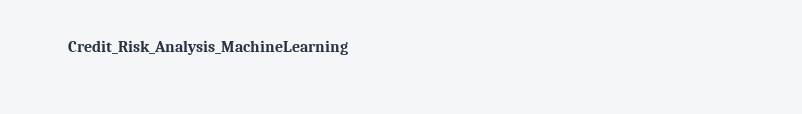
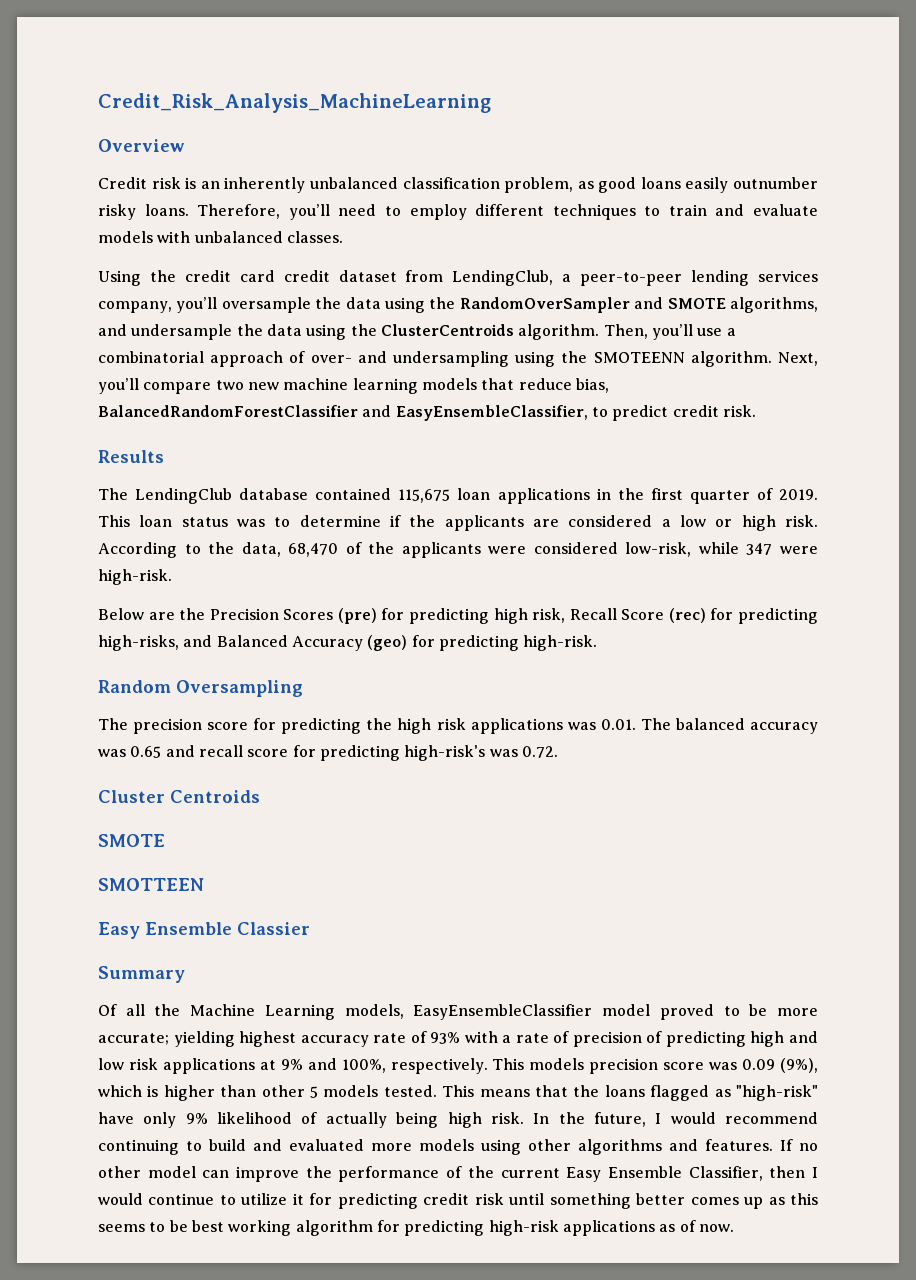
(348, 47) none -> [98,139,185,152] [98,177,819,193] [98,204,819,220] [98,231,343,243] [98,270,818,286] [98,297,819,313] [98,324,736,340] [98,351,818,367] [98,378,609,394] [98,405,756,421] [98,450,164,463] [98,488,819,504] [98,515,819,531] [98,542,819,558] [98,569,172,585] [98,608,818,624] [98,635,598,651] [98,680,303,697] [98,718,819,734] [98,745,558,761] [98,790,260,803] [98,834,165,847] [98,878,204,891] [98,922,310,939] [98,966,185,983] [98,1004,819,1020] [98,1031,819,1047] [98,1058,819,1074] [98,1085,818,1101] [98,1112,818,1128] [98,1139,818,1155] [98,1166,819,1182] [98,1193,819,1209] [98,1220,734,1236] // Overview // Credit risk is an inherently unbalanced classification problem, as good loans easily outnumber risky loans. Therefore, you’ll need to employ different techniques to train and evaluate models with unbalanced classes. // Using the credit card credit dataset from LendingClub, a peer-to-peer lending services company, you’ll oversample the data using the RandomOverSampler and SMOTE algorithms, and undersample the data using the ClusterCentroids algorithm. Then, you’ll use a combinatorial approach of over- and undersampling using the SMOTEENN algorithm. Next, you’ll compare two new machine learning models that reduce bias, BalancedRandomForestClassifier and EasyEnsembleClassifier, to predict credit risk. // Results // The LendingClub database contained 115,675 loan applications in the first quarter of 2019. This loan status was to determine if the applicants are considered a low or high risk. According to the data, 68,470 of the applicants were considered low-risk, while 347 were high-risk. // Below are the Precision Scores (pre) for predicting high risk, Recall Score (rec) for predicting high-risks, and Balanced Accuracy (geo) for predicting high-risk. // Random Oversampling // The precision score for predicting the high risk applications was 0.01. The balanced accuracy was 0.65 and recall score for predicting high-risk's was 0.72. // Cluster Centroids // SMOTE // SMOTTEEN // Easy Ensemble Classier // Summary // Of all the Machine Learning models, EasyEnsembleClassifier model proved to be more accurate; yielding highest accuracy rate of 93% with a rate of precision of predicting high and low risk applications at 9% and 100%, respectively. This models precision score was 0.09 (9%), which is higher than other 5 models tested. This means that the loans flagged as "high-risk" have only 9% likelihood of actually being high risk. In the future, I would recommend continuing to build and evaluated more models using other algorithms and features. If no other model can improve the performance of the current Easy Ensemble Classifier, then I would continue to utilize it for predicting credit risk until something better comes up as this seems to be best working algorithm for predicting high-risk applications as of now.

